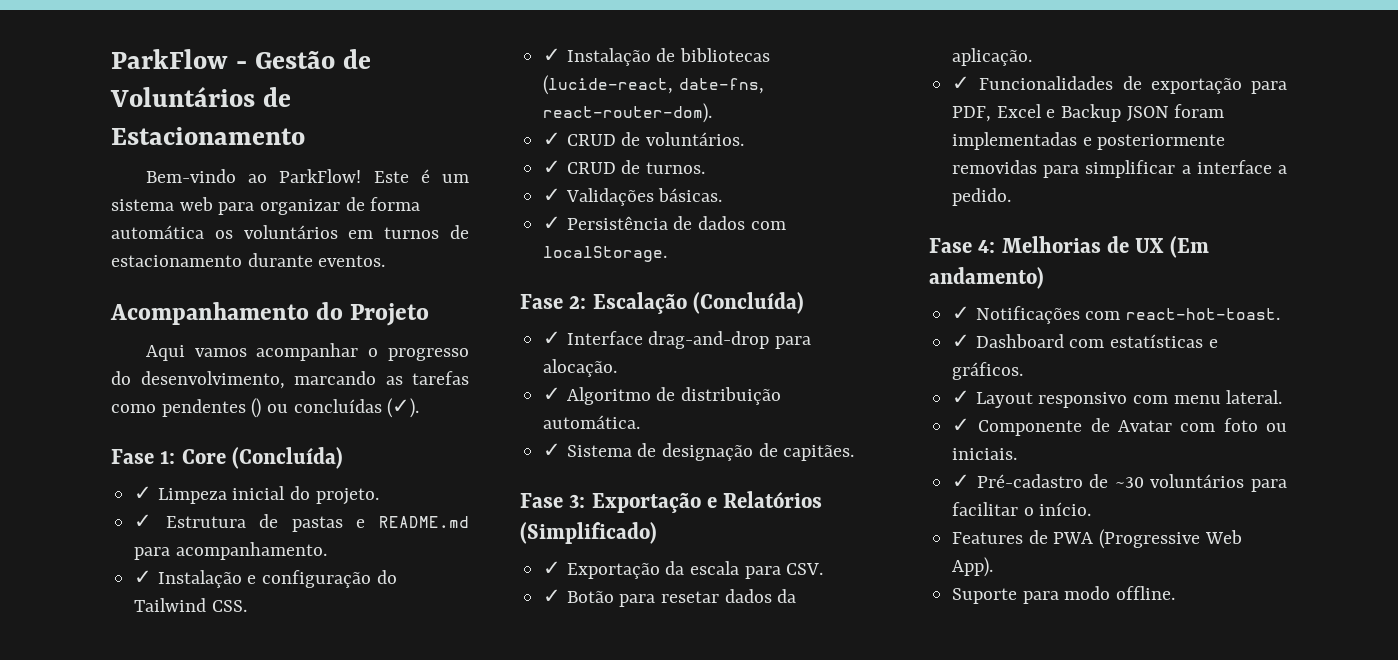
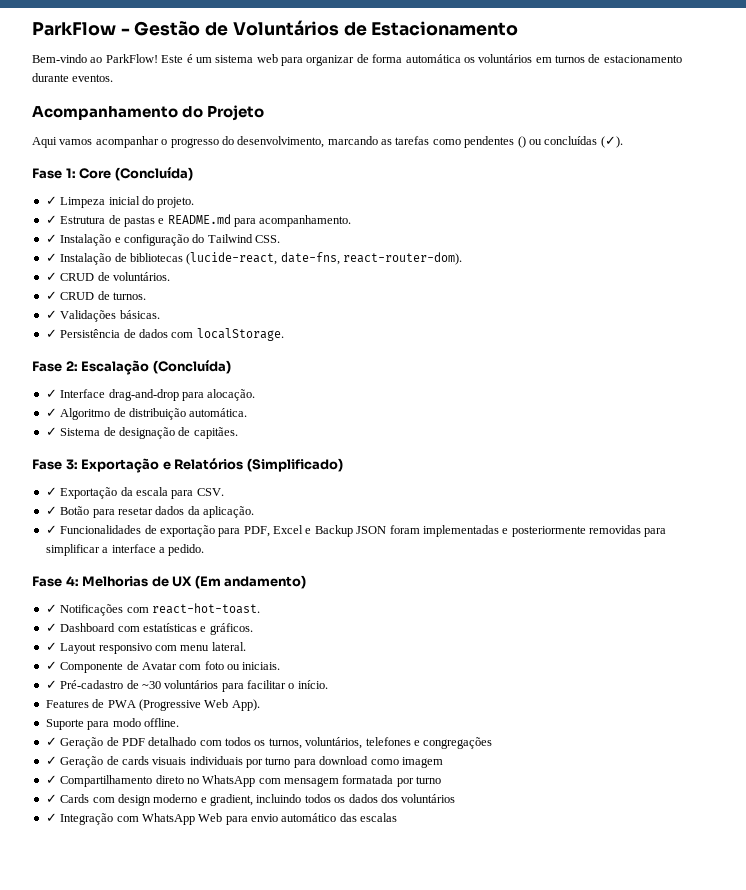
(1176, 593) none -> [45,737,493,749] [45,756,443,768] [45,775,442,787] [45,794,456,806] [45,813,398,825] // ✓ Geração de PDF detalhado com todos os turnos, voluntários, telefones e congregações // ✓ Geração de cards visuais individuais por turno para download como imagem // ✓ Compartilhamento direto no WhatsApp com mensagem formatada por turno // ✓ Cards com design moderno e gradient, incluindo todos os dados dos voluntários // ✓ Integração com WhatsApp Web para envio automático das escalas

